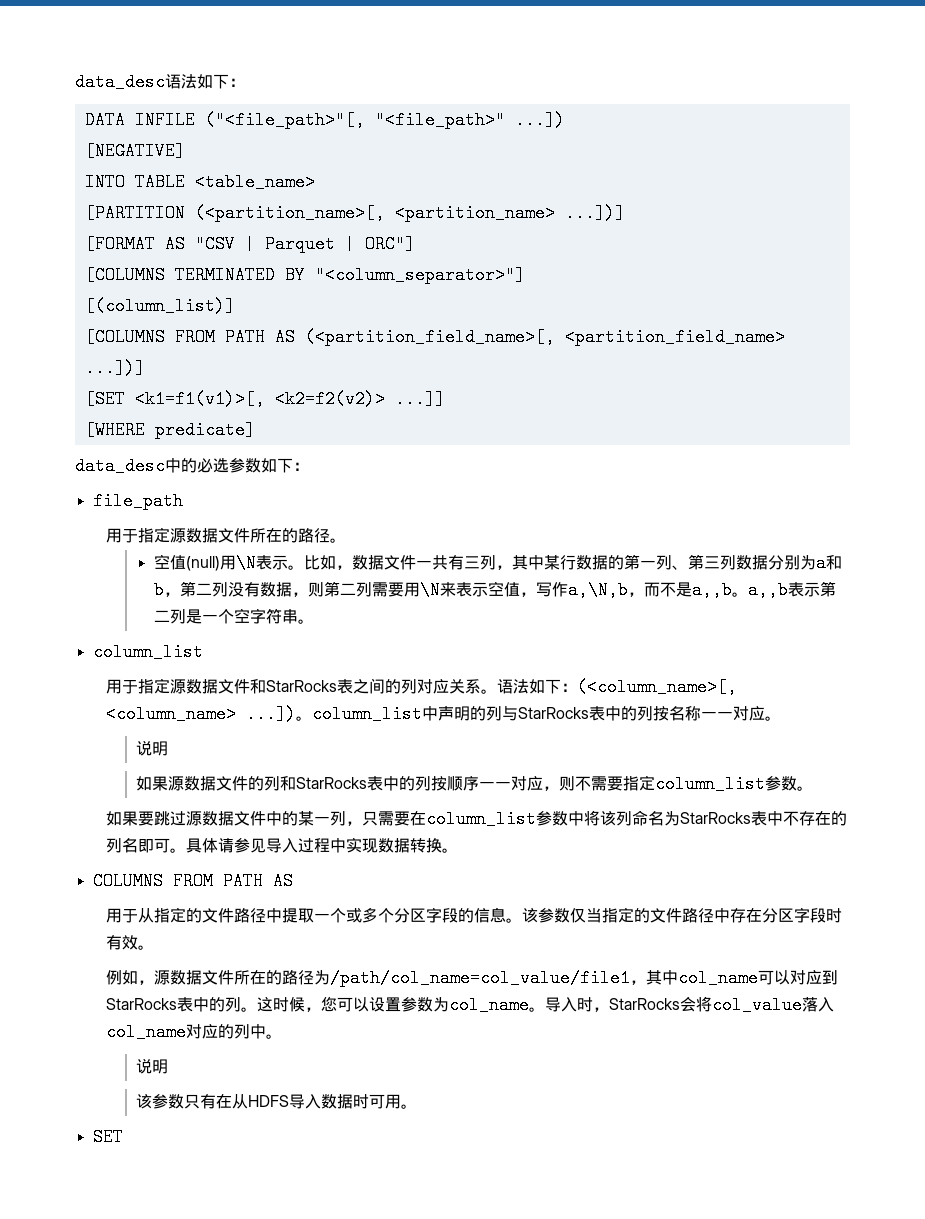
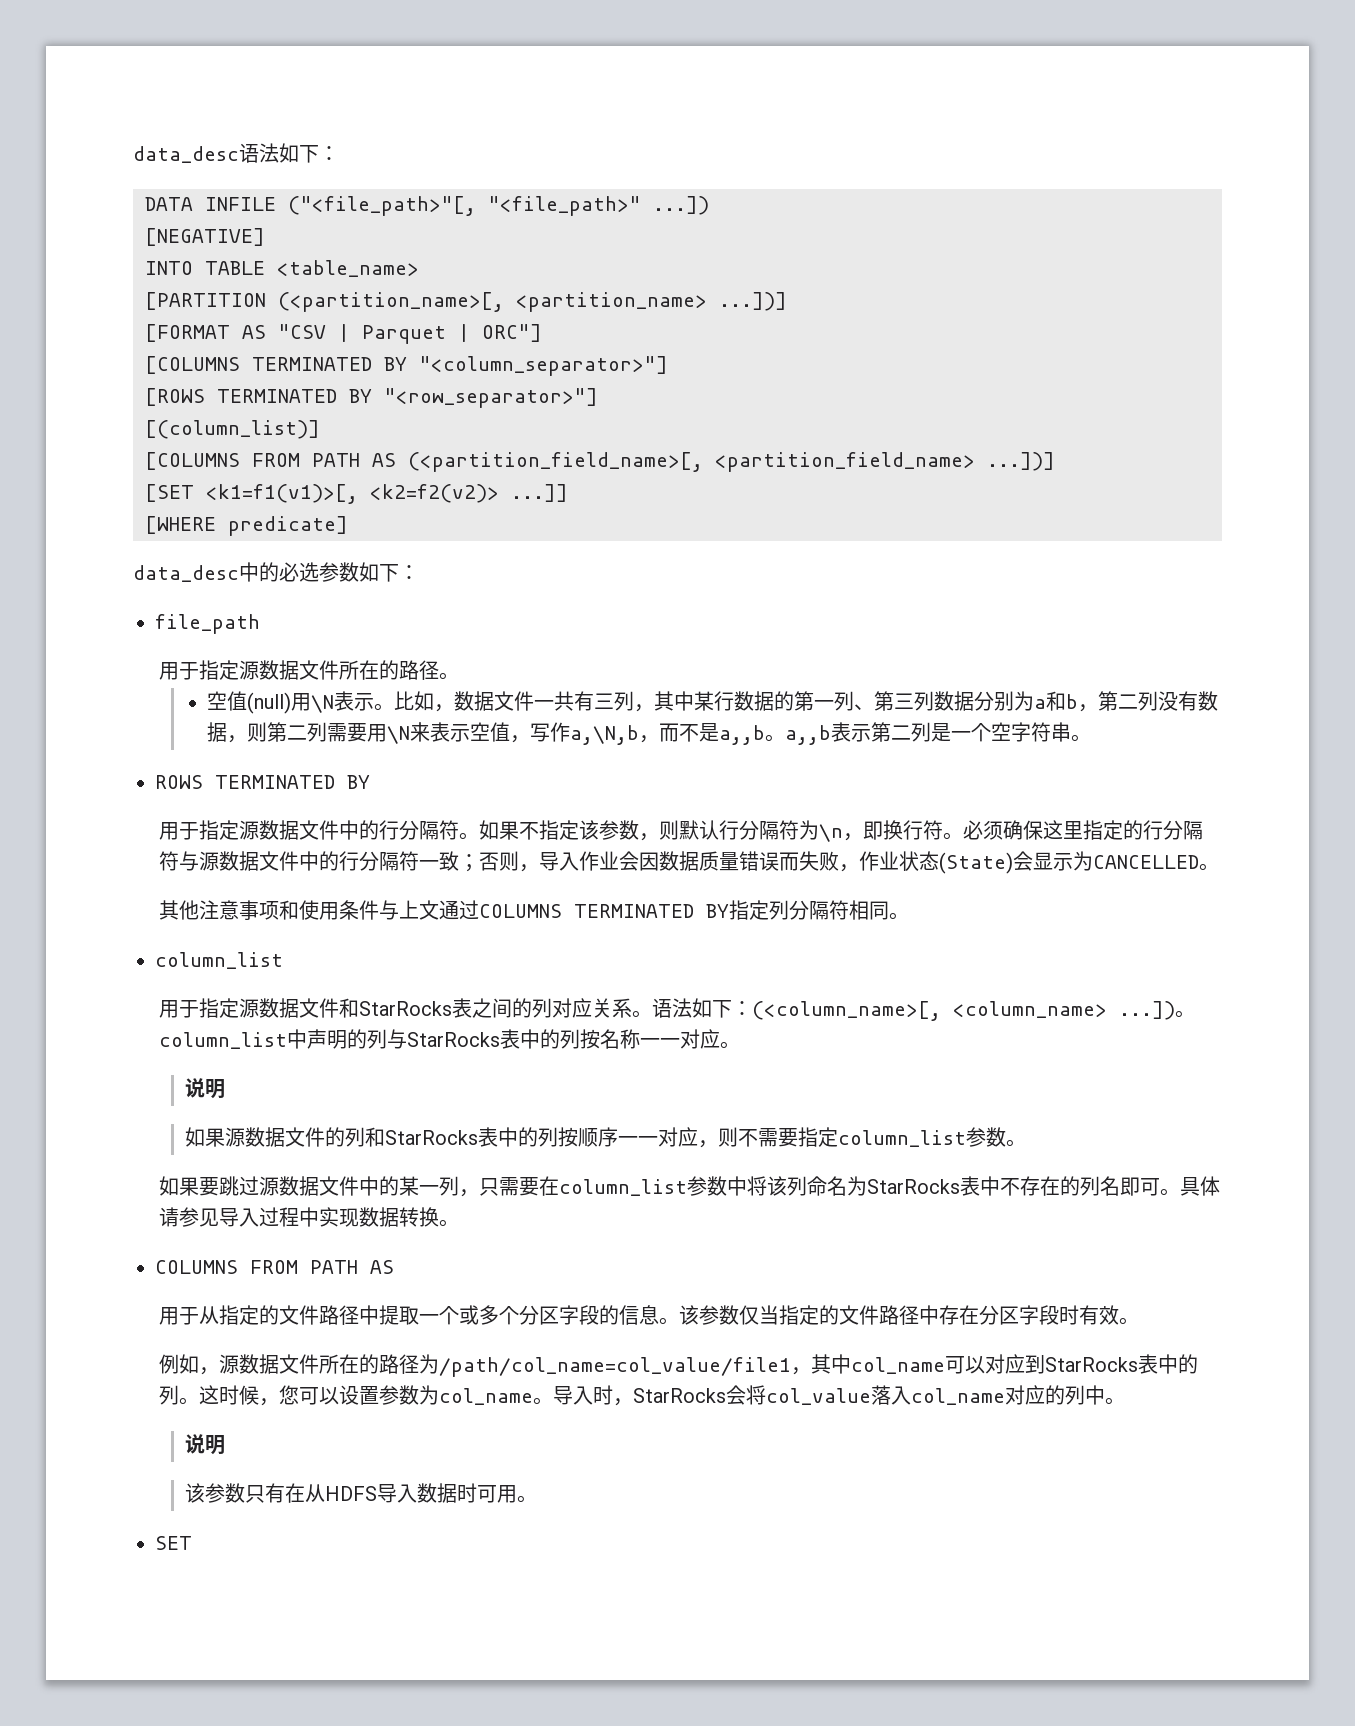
(525, 275) none -> [145,388,598,408] // [ROWS TERMINATED BY "<row_separator>"]
(314, 621) none -> [155,775,370,789] [159,820,1204,842] [159,851,1220,874] [159,900,910,920] // ROWS TERMINATED BY // 用于指定源数据文件中的行分隔符。如果不指定该参数，则默认行分隔符为\n，即换行符。必须确保这里指定的行分隔符与源数据文件中的行分隔符一致；否则，导入作业会因数据质量错误而失败，作业状态(State)会显示为CANCELLED。 // 其他注意事项和使用条件与上文通过COLUMNS TERMINATED BY指定列分隔符相同。

